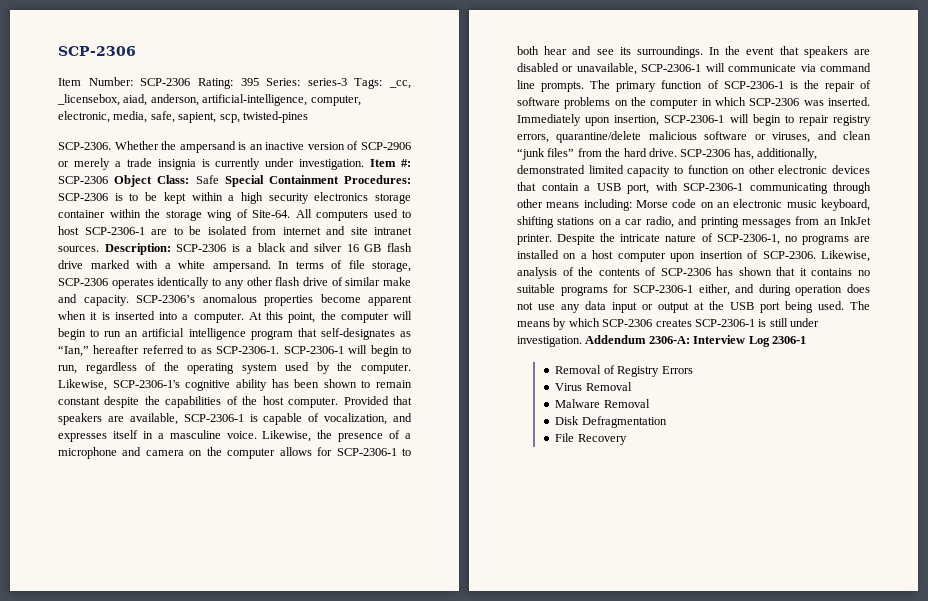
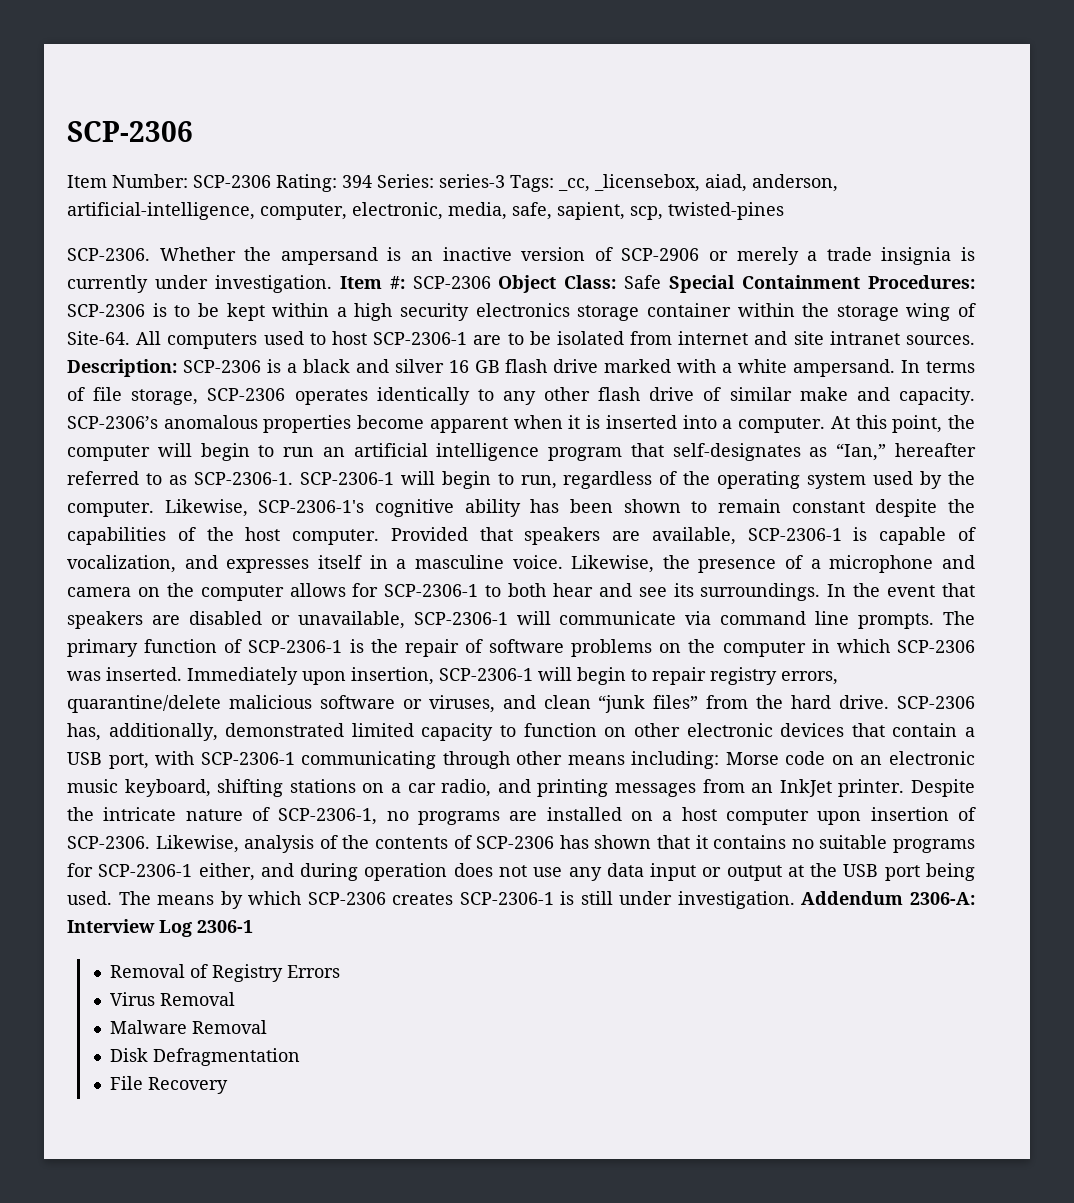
[240,78,259,86] 395 -> [342,175,372,188] 394

